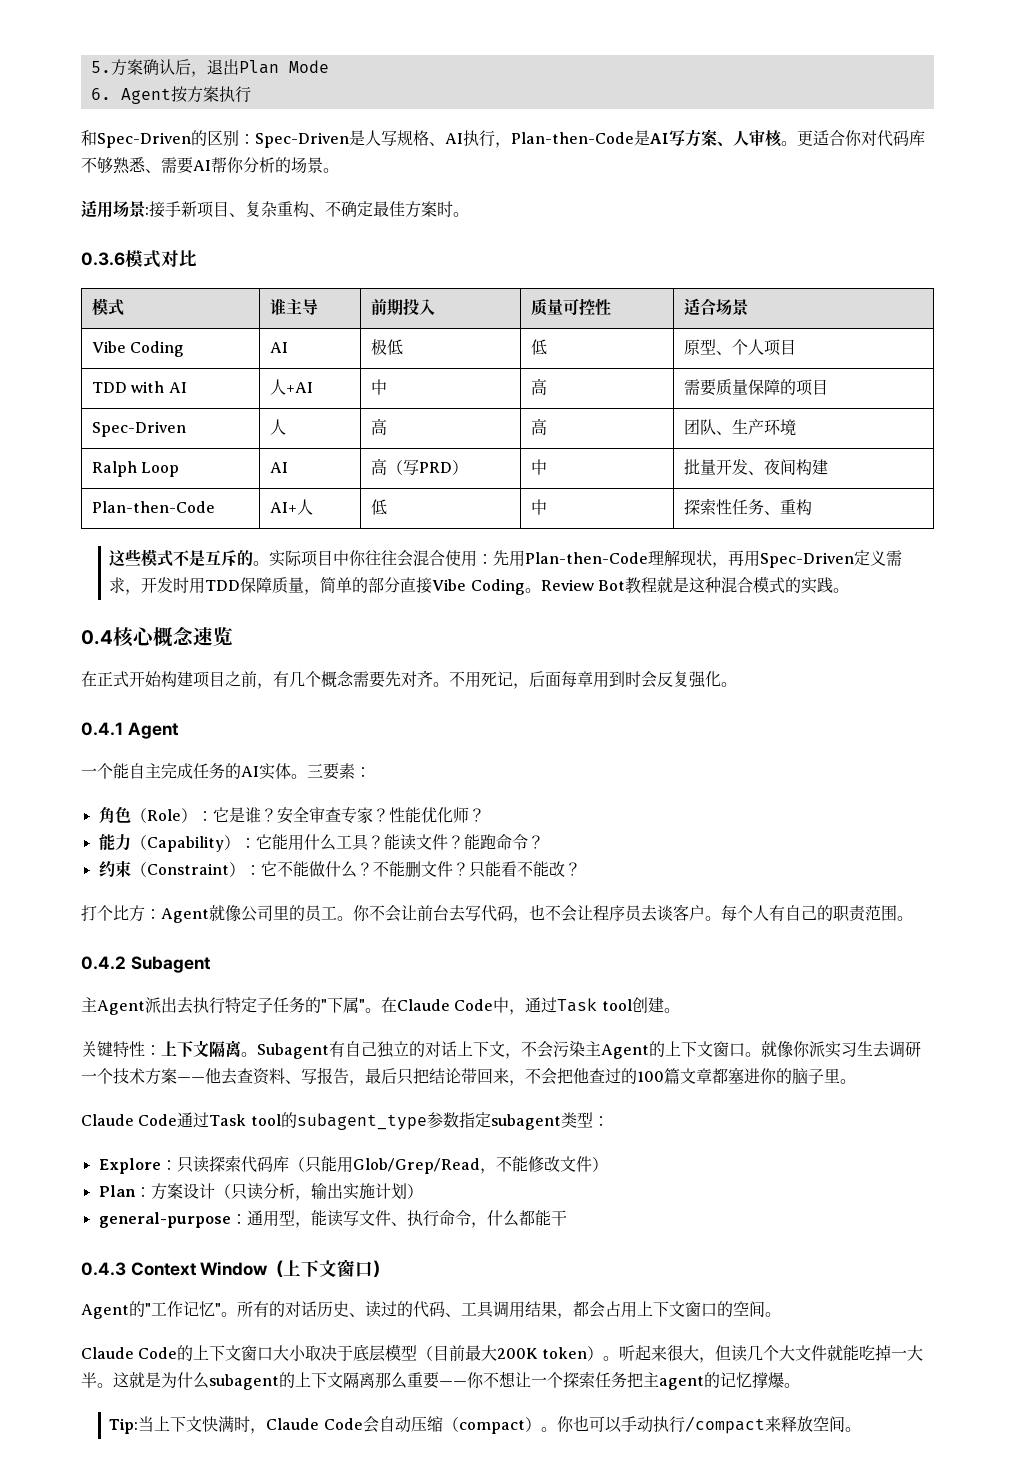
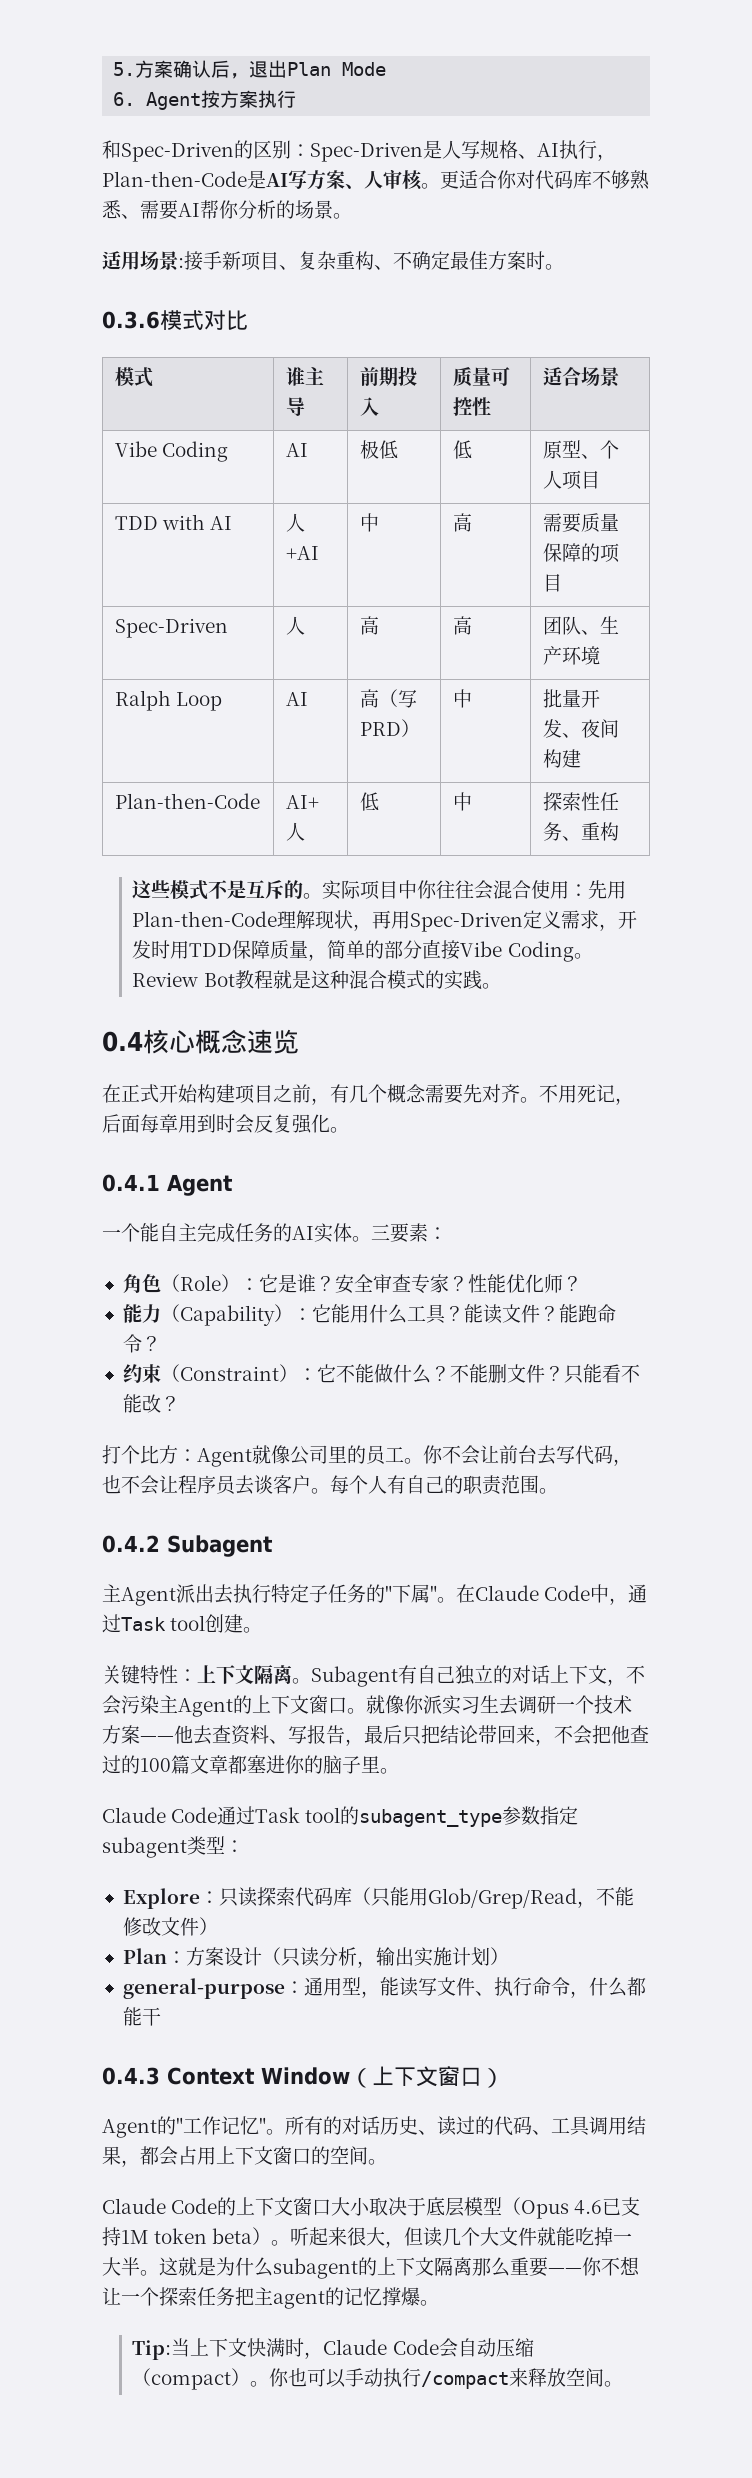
[433,1345,587,1361] 目前最大200K token -> [521,2197,641,2219] [102,2227,253,2246] Opus 4.6已支持1M token beta

